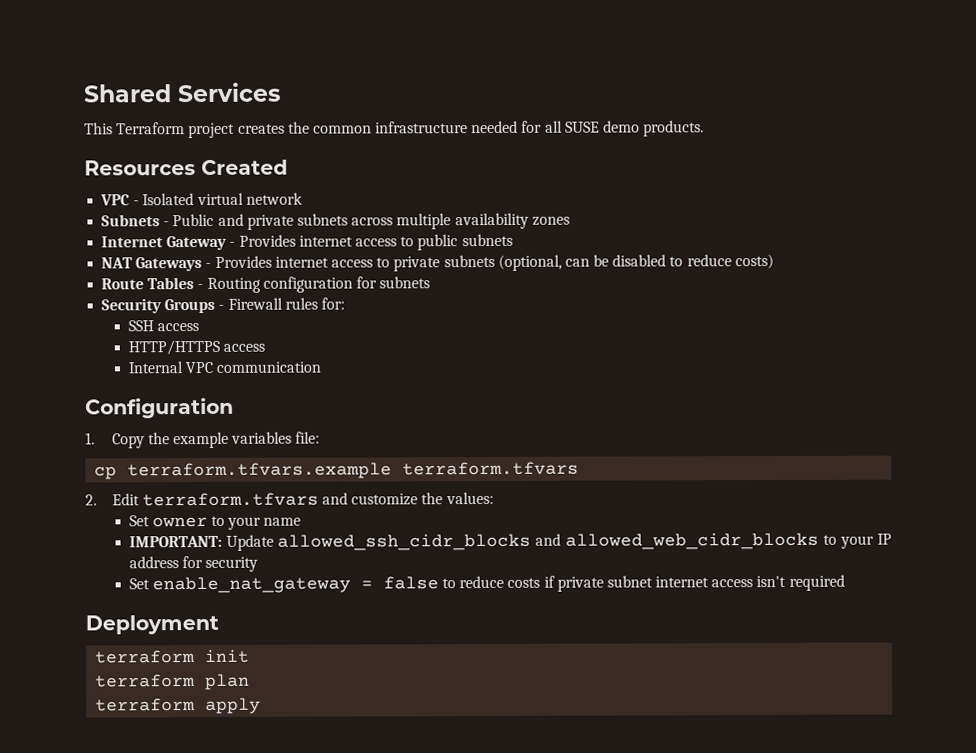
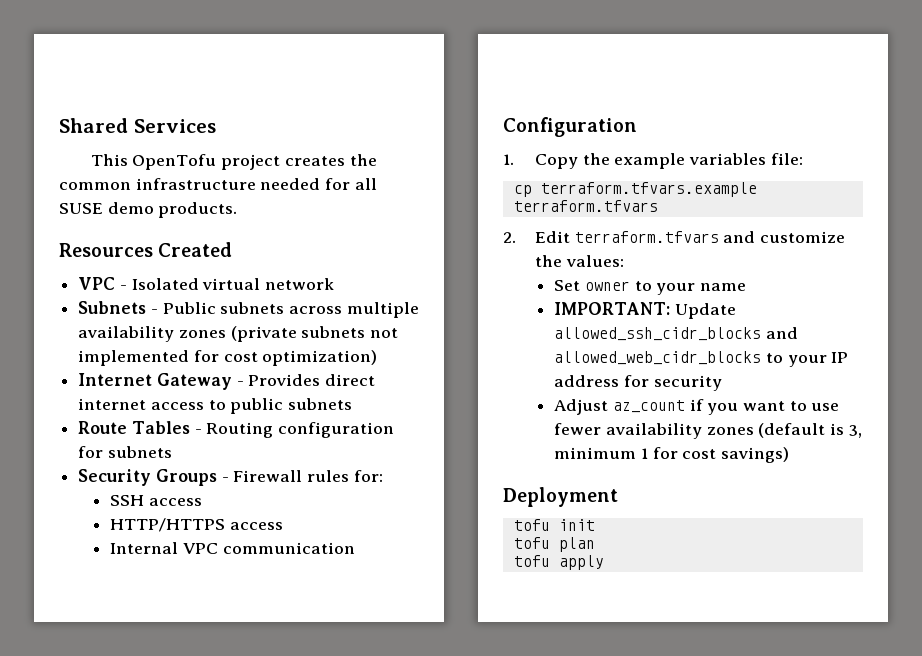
[116,122,186,135] Terraform -> [132,154,217,170] OpenTofu
[217,213,294,230] and private -> (216, 308) none
(570, 221) none -> [230,326,399,342] [78,350,378,366] (private subnets not implemented for cost optimization)
(296, 240) none -> [325,374,376,386] direct
[101,254,774,272] // NAT Gateways - Provides internet access to private subnets (optional, can be disabled to reduce costs) -> (353, 404) none
[128,574,845,594] Set enable_nat_gateway = false to reduce costs if private subnet internet access isn't required -> [554,399,840,415] [554,423,862,439] [554,447,789,463] Adjust az_count if you want to use fewer availability zones (default is 3, minimum 1 for cost savings)
[94,650,196,664] terraform -> [513,519,550,531] tofu
[95,674,197,688] terraform -> [513,537,550,549] tofu
[95,698,197,712] terraform -> [513,555,550,567] tofu

